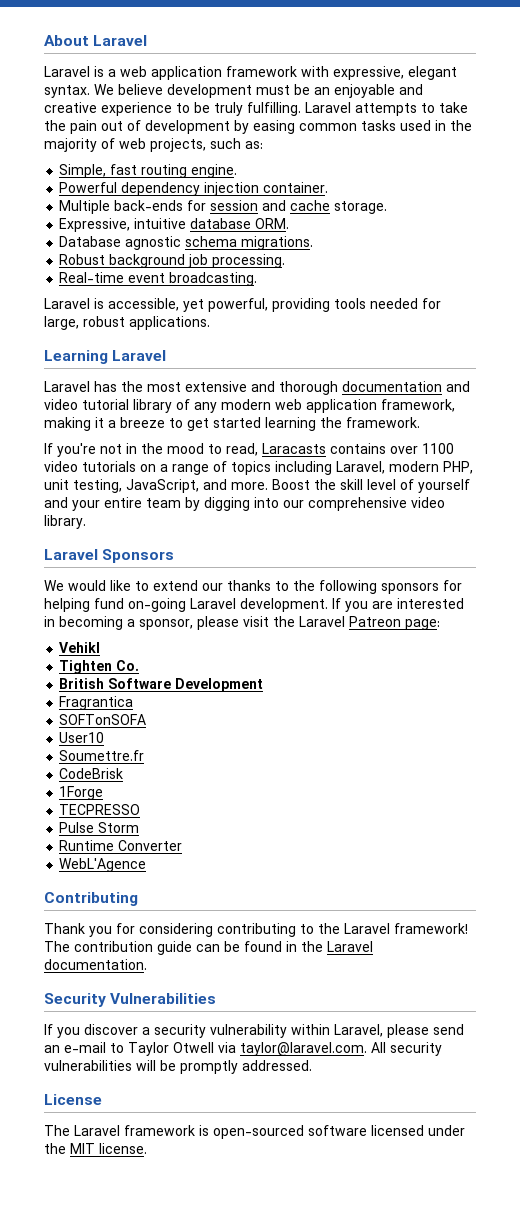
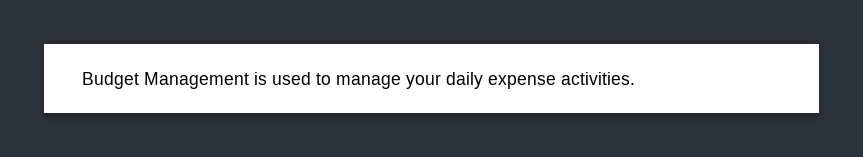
[44,35,148,46] [44,66,457,80] [44,84,423,98] [44,102,468,116] [44,120,472,134] [44,138,263,152] [59,164,238,178] [59,182,329,196] [59,200,388,214] [59,218,290,232] [59,236,314,250] [59,254,286,268] [59,272,258,286] [44,298,441,312] [44,316,210,330] [44,350,167,364] [44,381,470,395] [44,399,455,413] [44,417,420,431] [44,443,454,457] [44,461,473,475] [44,479,470,493] [44,497,445,511] [44,515,86,529] [44,549,175,563] [44,580,462,594] [44,598,464,612] [44,616,440,630] [59,642,101,653] [59,660,140,674] [59,678,264,692] [59,696,134,710] [59,714,147,725] [59,732,105,743] [59,750,145,761] [59,768,124,779] [59,786,104,800] [59,804,141,815] [59,822,140,833] [59,840,183,851] [59,858,147,872] [44,892,138,906] [44,923,468,937] [44,941,373,955] [44,959,147,970] [44,993,217,1007] [44,1024,464,1038] [44,1042,442,1056] [44,1060,312,1074] [44,1094,102,1105] [44,1125,465,1139] [44,1143,147,1154] About Laravel // Laravel is a web application framework with expressive, elegant syntax. We believe development must be an enjoyable and creative experience to be truly fulfilling. Laravel attempts to take the pain out of development by easing common tasks used in the majority of web projects, such as: // Simple, fast routing engine. // Powerful dependency injection container. // Multiple back-ends for session and cache storage. // Expressive, intuitive database ORM. // Database agnostic schema migrations. // Robust background job processing. // Real-time event broadcasting. // Laravel is accessible, yet powerful, providing tools needed for large, robust applications. // Learning Laravel // Laravel has the most extensive and thorough documentation and video tutorial library of any modern web application framework, making it a breeze to get started learning the framework. // If you're not in the mood to read, Laracasts contains over 1100 video tutorials on a range of topics including Laravel, modern PHP, unit testing, JavaScript, and more. Boost the skill level of yourself and your entire team by digging into our comprehensive video library. // Laravel Sponsors // We would like to extend our thanks to the following sponsors for helping fund on-going Laravel development. If you are interested in becoming a sponsor, please visit the Laravel Patreon page: // Vehikl // Tighten Co. // British Software Development // Fragrantica // SOFTonSOFA // User10 // Soumettre.fr // CodeBrisk // 1Forge // TECPRESSO // Pulse Storm // Runtime Converter // WebL'Agence // Contributing // Thank you for considering contributing to the Laravel framework! The contribution guide can be found in the Laravel documentation. // Security Vulnerabilities // If you discover a security vulnerability within Laravel, please send an e-mail to Taylor Otwell via taylor@laravel.com. All security vulnerabilities will be promptly addressed. // License // The Laravel framework is open-sourced software licensed under the MIT license. -> [82,72,635,89] Budget Management is used to manage your daily expense activities.

